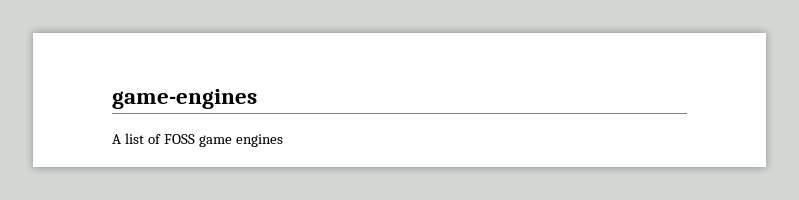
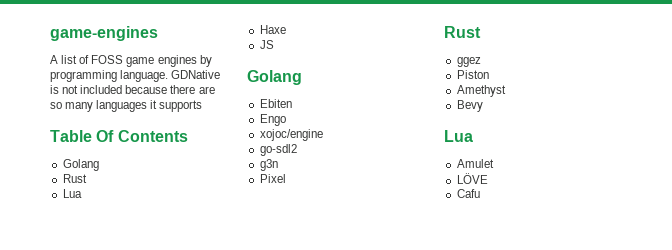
(283, 140) none -> [199,55,212,67] [50,70,221,82] [50,85,215,94] [50,100,203,112] [50,130,188,142] [62,159,99,171] [62,174,87,183] [62,189,82,198] [259,25,286,34] [259,40,274,49] [247,70,302,85] [259,99,292,108] [259,114,286,126] [259,129,323,141] [259,144,297,156] [259,159,278,171] [259,174,286,183] [444,26,481,38] [456,57,481,67] [456,70,489,79] [456,85,506,97] [456,100,483,112] [444,130,473,142] [456,159,494,168] [456,173,488,184] [456,189,480,198] by programming language. GDNative is not included because there are so many languages it supports // Table Of Contents // Golang // Rust // Lua // Haxe // JS // Golang // Ebiten // Engo // xojoc/engine // go-sdl2 // g3n // Pixel // Rust // ggez // Piston // Amethyst // Bevy // Lua // Amulet // LÖVE // Cafu

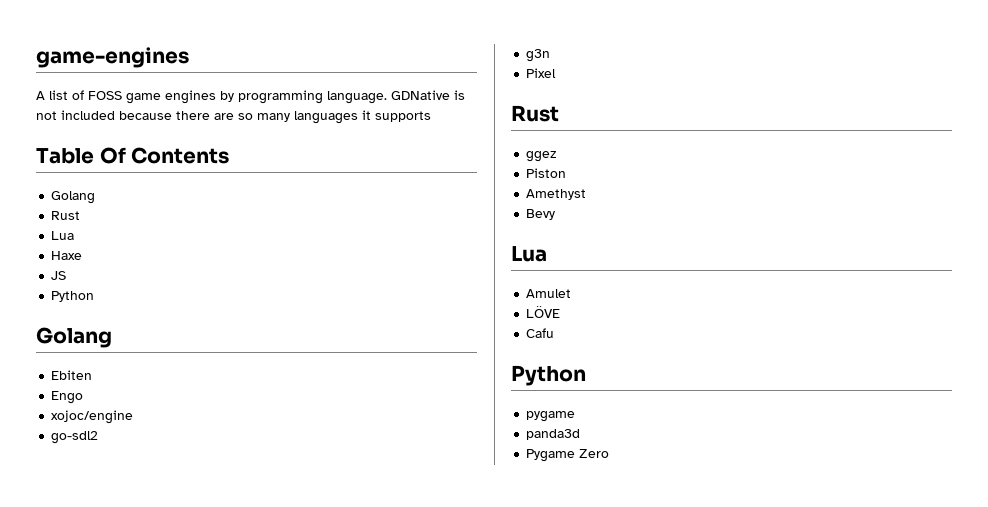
(274, 44) none -> [51,291,95,302] // Python
(480, 193) none -> [511,365,586,386] [526,411,576,422] [526,429,581,440] [526,449,610,462] // Python // pygame // panda3d // Pygame Zero

